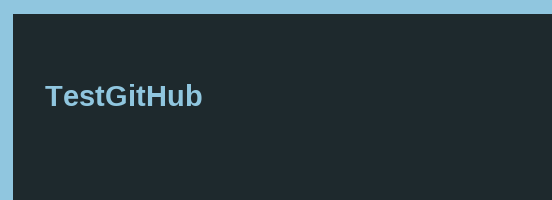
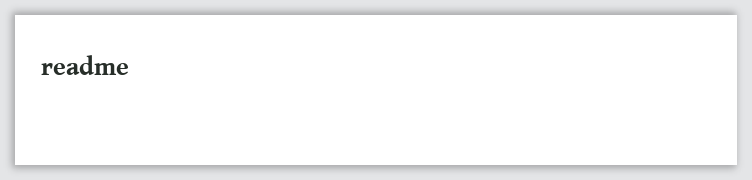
[45,84,203,106] TestGitHub -> [41,55,129,75] readme

